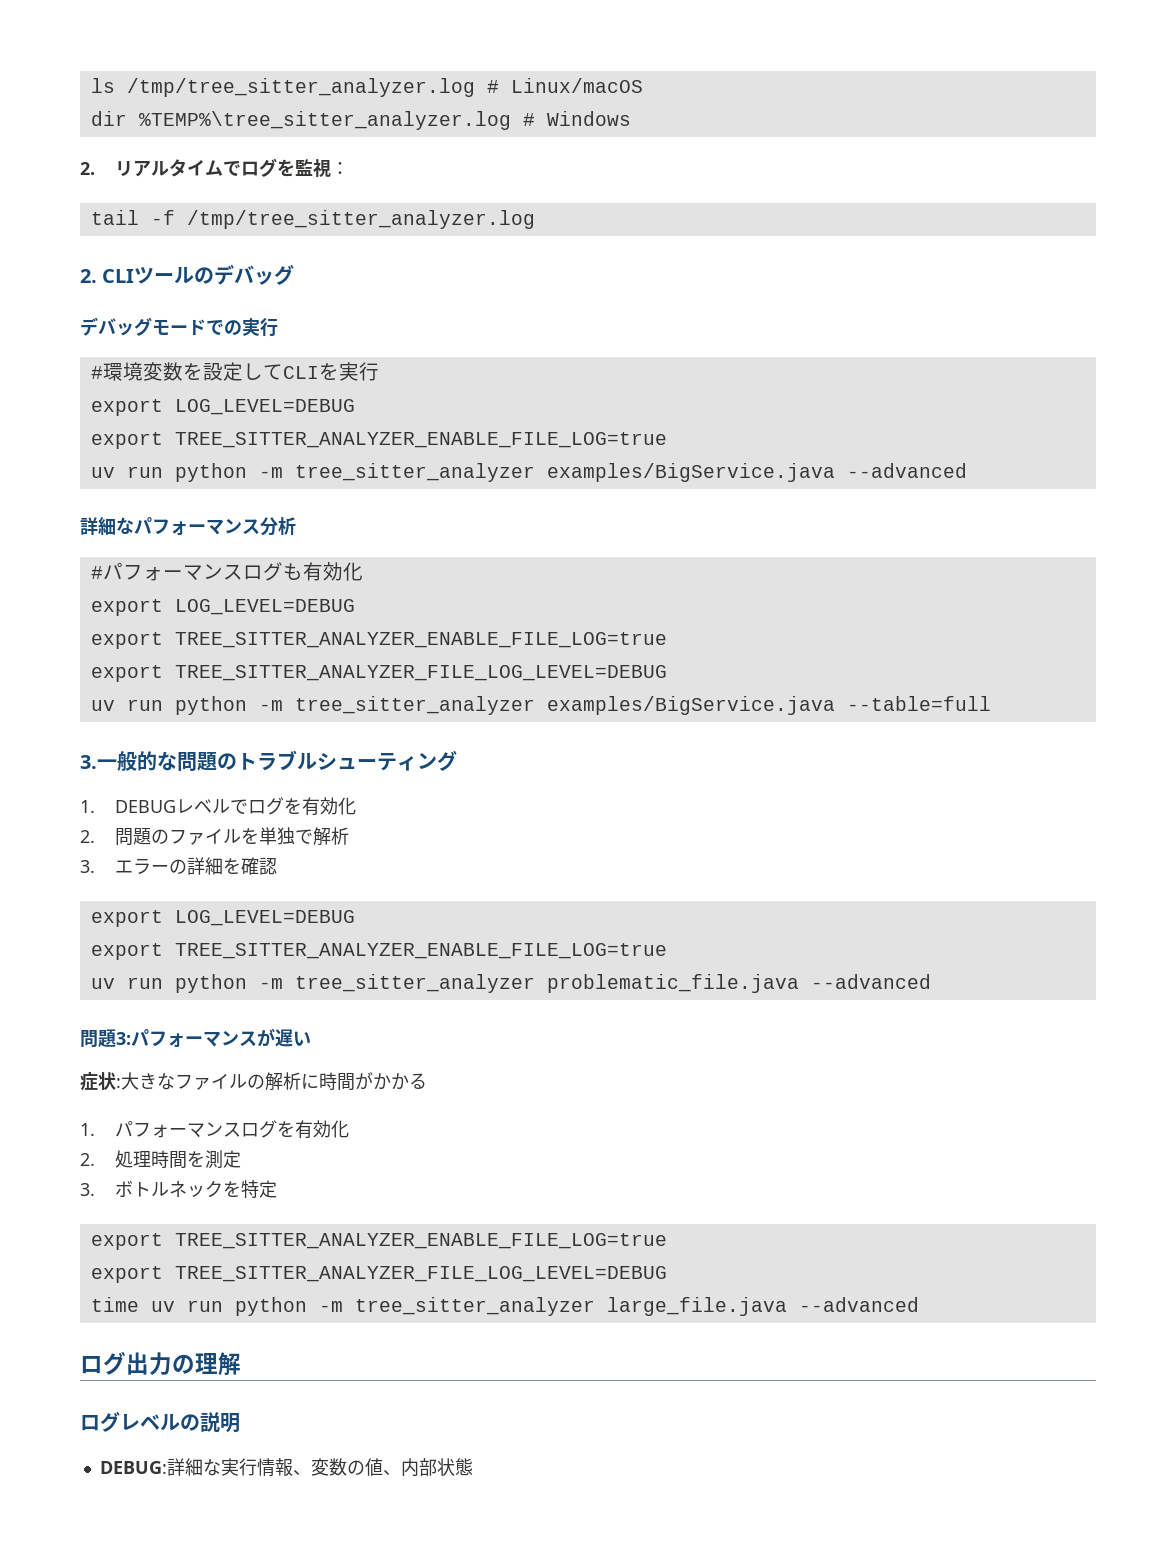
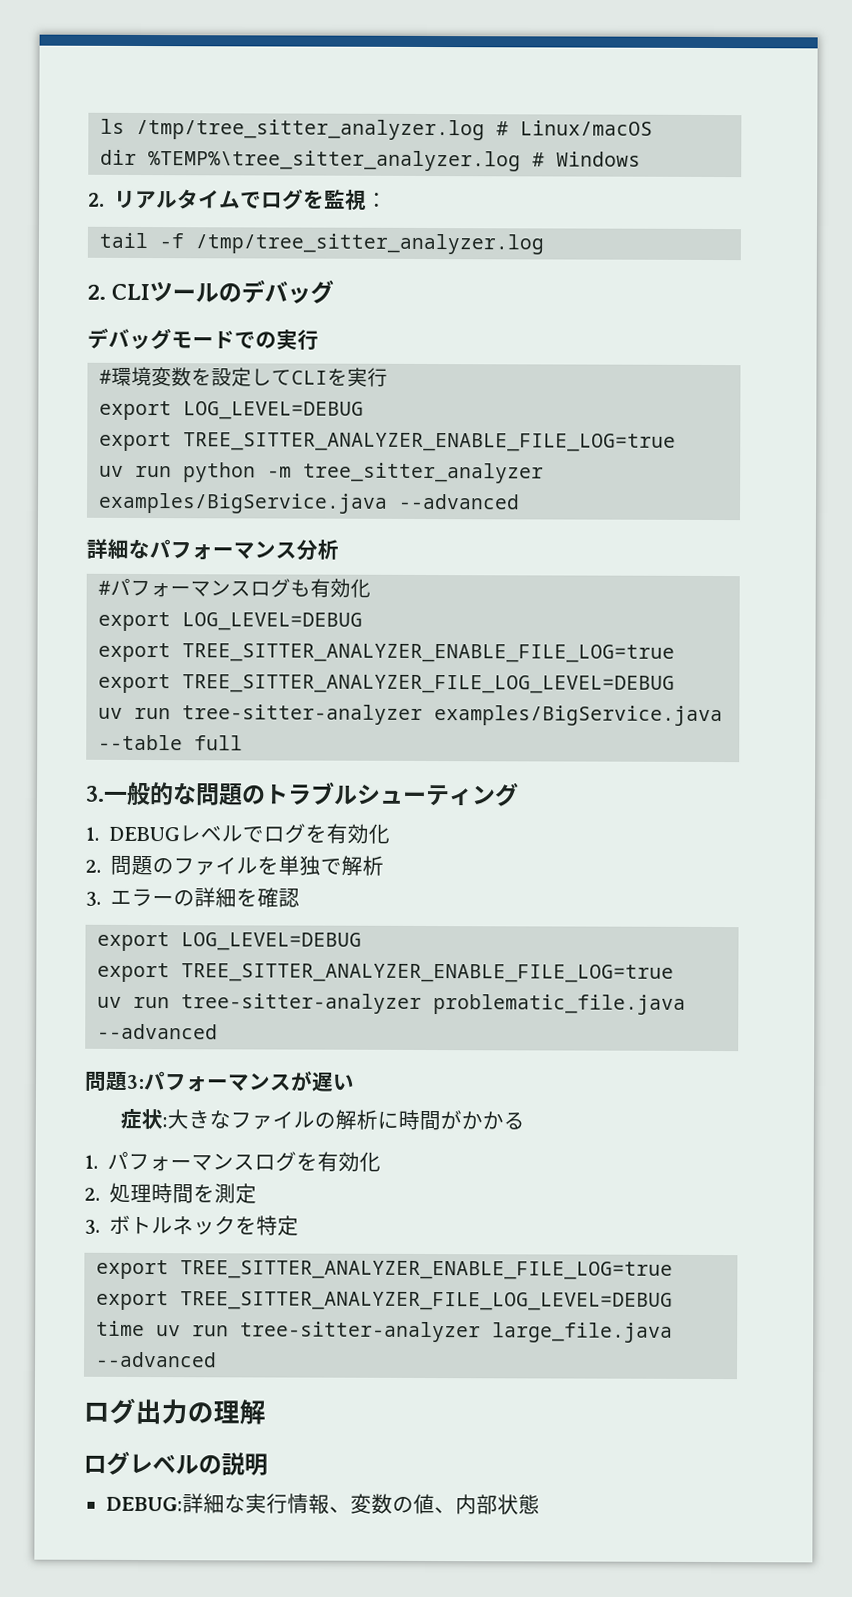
[174,696,991,715] python -m tree_sitter_analyzer examples/BigService.java --table=full -> [182,704,724,727] [98,734,244,751] tree-sitter-analyzer examples/BigService.java --table full
[174,974,535,993] python -m tree_sitter_analyzer -> [181,993,423,1014] tree-sitter-analyzer
[234,1297,595,1316] python -m tree_sitter_analyzer -> [240,1321,482,1343] tree-sitter-analyzer

